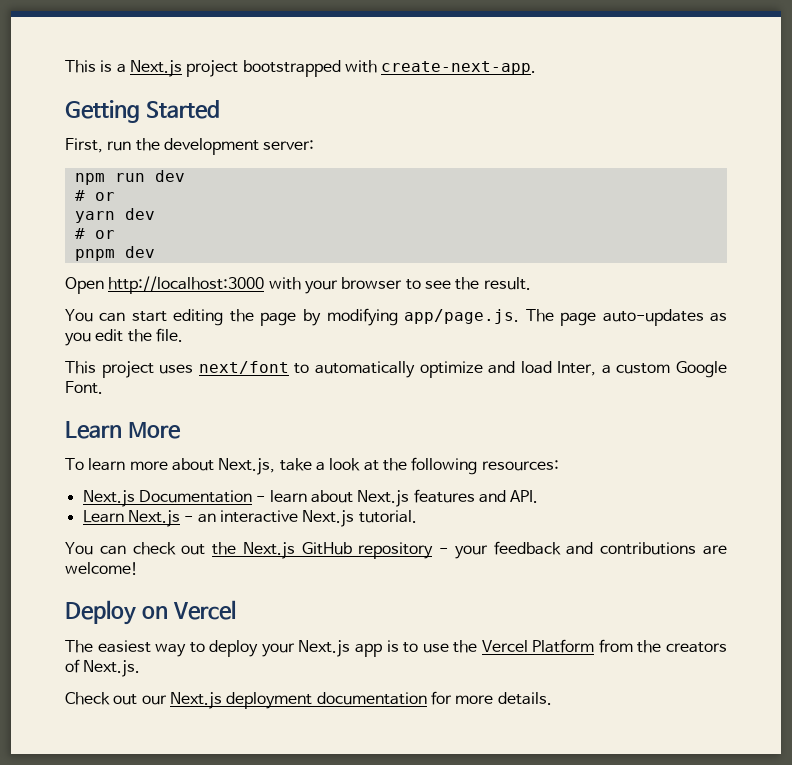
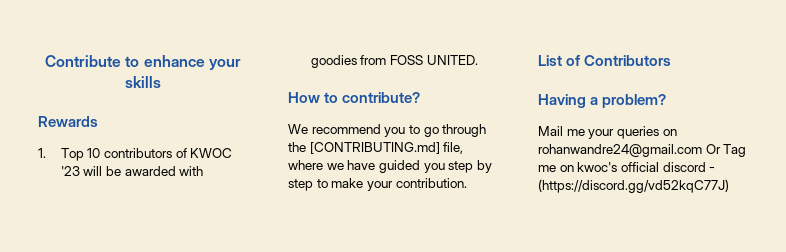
[65,60,537,77] [65,100,220,123] [65,138,315,155] [74,170,185,185] [74,190,115,201] [74,208,155,223] [74,228,115,239] [74,246,155,261] [65,276,531,294] [65,308,727,326] [65,328,183,346] [65,361,728,378] [65,381,103,394] [65,421,181,439] [65,457,559,475] [82,489,539,507] [82,510,417,527] [65,541,727,559] [65,562,138,575] [65,600,236,625] [65,639,727,657] [65,659,141,677] [65,691,552,709] This is a Next.js project bootstrapped with create-next-app. // Getting Started // First, run the development server: // npm run dev // # or // yarn dev // # or // pnpm dev // Open http://localhost:3000 with your browser to see the result. // You can start editing the page by modifying app/page.js. The page auto-updates as you edit the file. // This project uses next/font to automatically optimize and load Inter, a custom Google Font. // Learn More // To learn more about Next.js, take a look at the following resources: // Next.js Documentation - learn about Next.js features and API. // Learn Next.js - an interactive Next.js tutorial. // You can check out the Next.js GitHub repository - your feedback and contributions are welcome! // Deploy on Vercel // The easiest way to deploy your Next.js app is to use the Vercel Platform from the creators of Next.js. // Check out our Next.js deployment documentation for more details. -> [45,55,241,70] [125,76,161,88] [38,116,98,127] [38,148,233,161] [60,166,204,176] [310,55,478,68] [288,92,421,103] [288,124,487,137] [288,142,464,154] [288,160,492,173] [288,178,467,191] [538,55,672,66] [538,94,667,108] [538,126,677,139] [538,144,747,157] [538,162,716,172] [538,179,729,193] Contribute to enhance your skills // Rewards // 1. Top 10 contributors of KWOC '23 will be awarded with goodies from FOSS UNITED. // How to contribute? // We recommend you to go through the [CONTRIBUTING.md] file, where we have guided you step by step to make your contribution. // List of Contributors // Having a problem? // Mail me your queries on rohanwandre24@gmail.com Or Tag me on kwoc's official discord - (https://discord.gg/vd52kqC77J)

